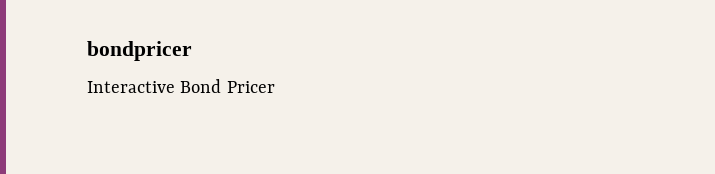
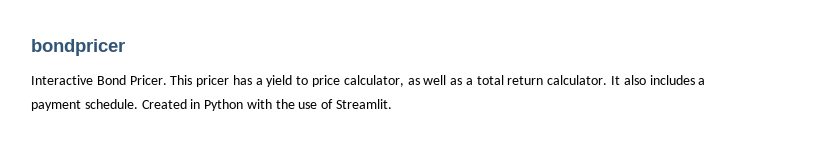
[226,81,275,93] Pricer -> [129,75,706,87] [31,99,393,111] Pricer. This pricer has a yield to price calculator, as well as a total return calculator. It also includes a payment schedule. Created in Python with the use of Streamlit.

